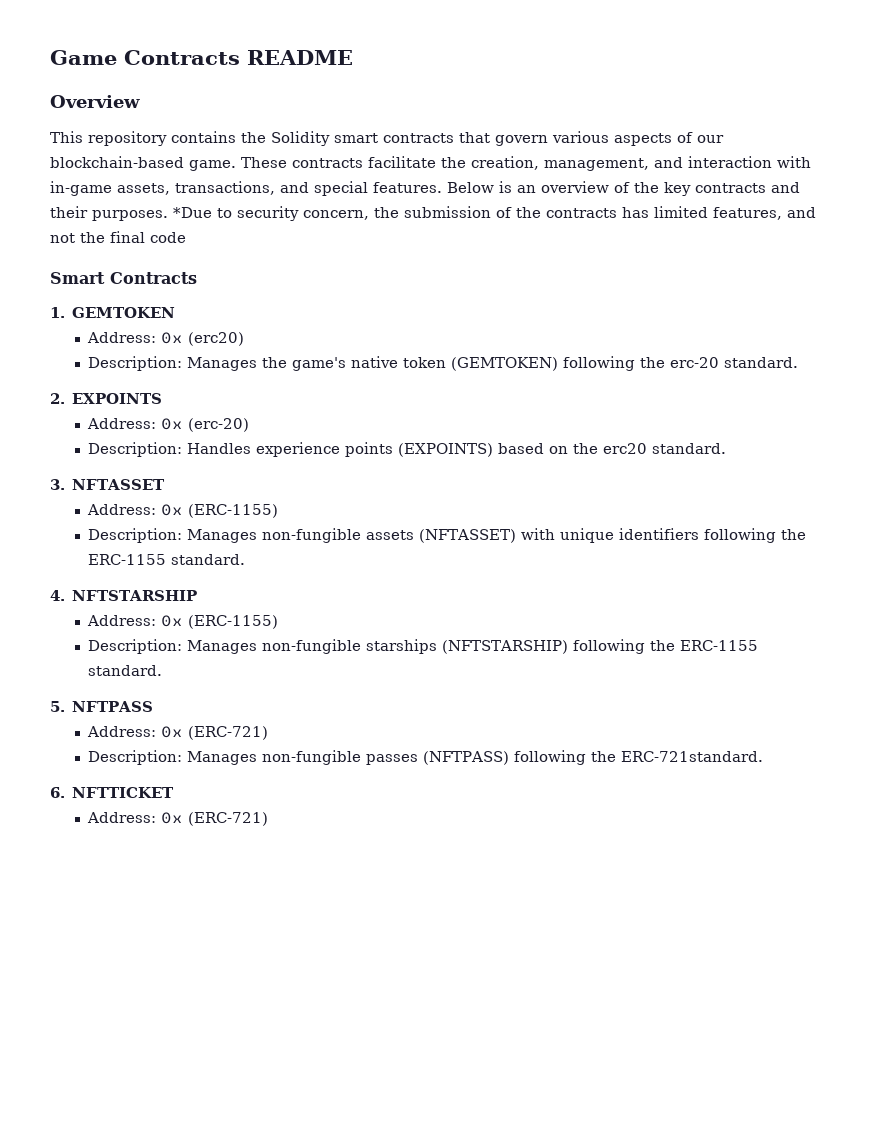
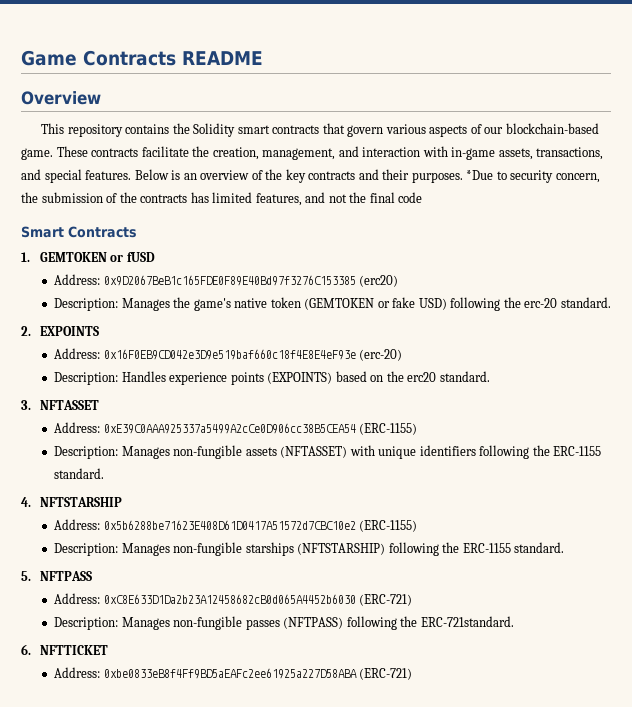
[86,332,183,344] // Address: 0x -> [110,252,155,262] [54,274,356,286] or fUSD // Address: 0x9D2067BeB1c165FDE0F89E40Bd97f3276C153385
[450,357,558,371] (GEMTOKEN) -> [304,297,447,310] (GEMTOKEN or fake USD)
[160,418,183,430] 0x -> [103,349,356,360] 0x16F0EB9CD042e3D9e519baf660c18f4E8E4eF93e
[160,504,183,516] 0x -> [103,423,356,434] 0xE39C0AAA925337a5499A2cCe0D906cc38B5CEA54
[160,615,183,627] 0x -> [103,520,356,530] 0x5b6288be71623E408D61D0417A51572d7CBC10e2
[160,726,183,738] 0x -> [103,594,356,604] 0xC8E633D1Da2b23A12458682cB0d065A4452b6030
[160,812,183,824] 0x -> [103,668,357,679] 0xbe0833eB8f4Ff9BD5aEAFc2ee61925a227D58ABA

